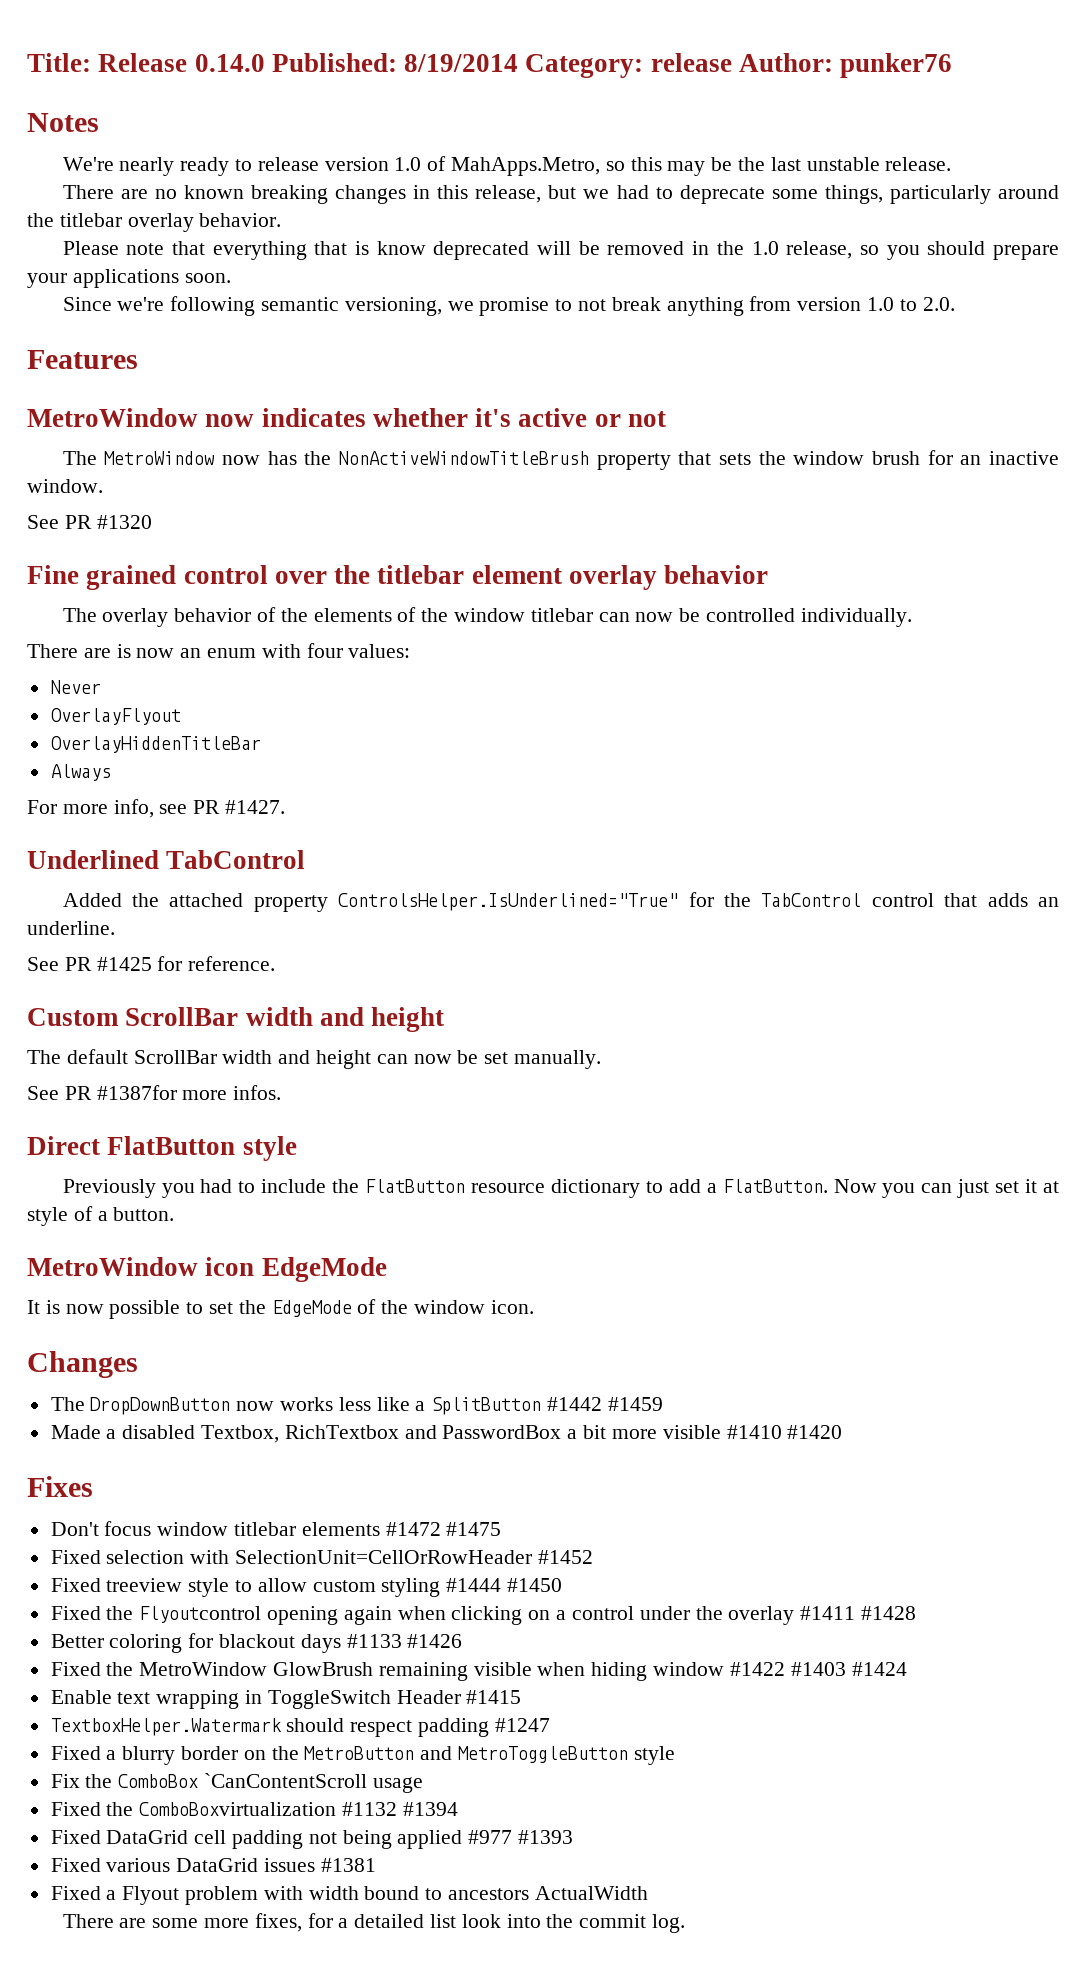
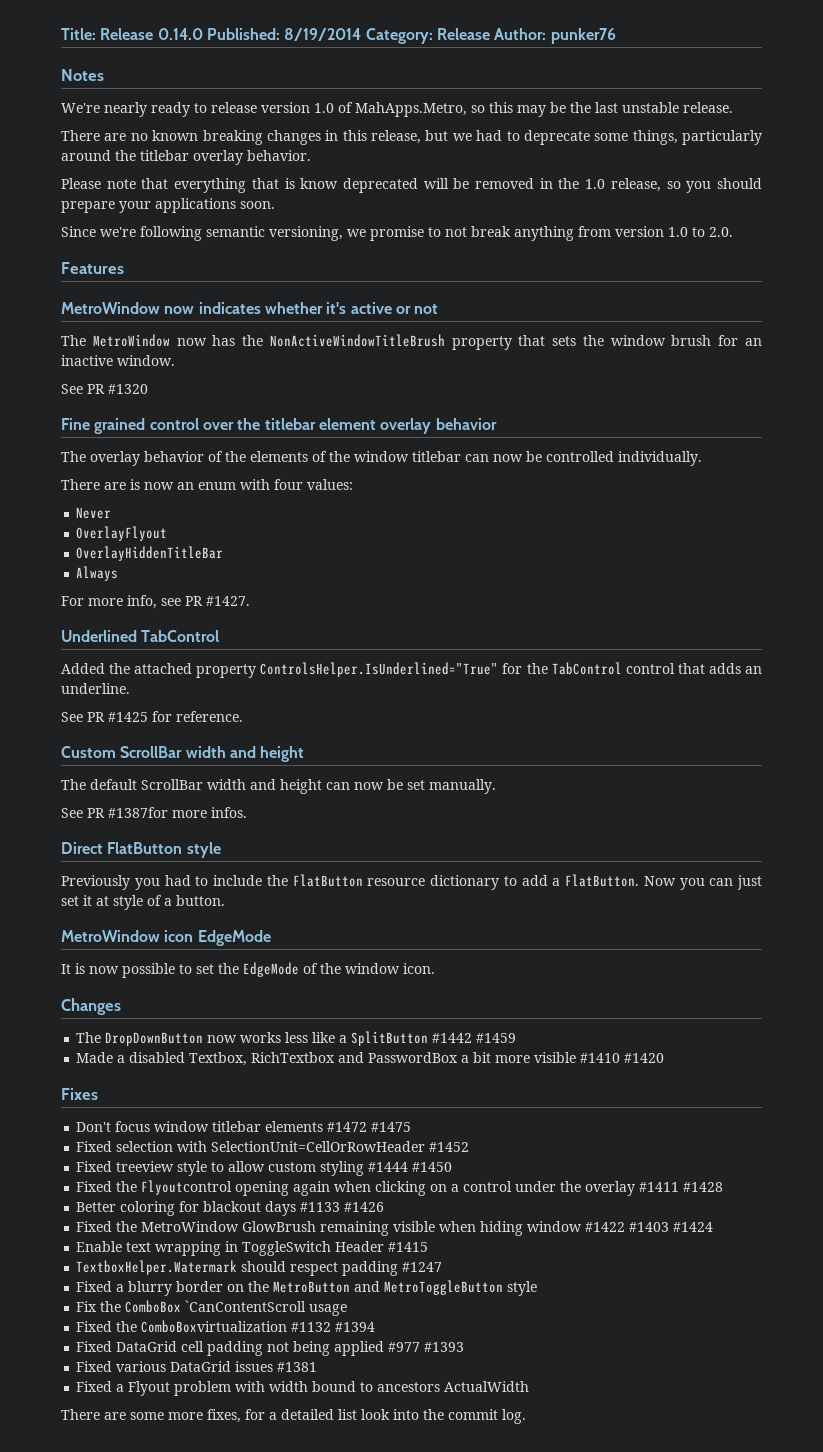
[650,53,732,72] release -> [436,28,490,40] Release

